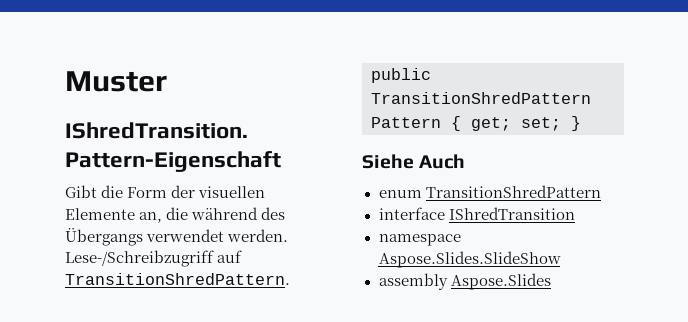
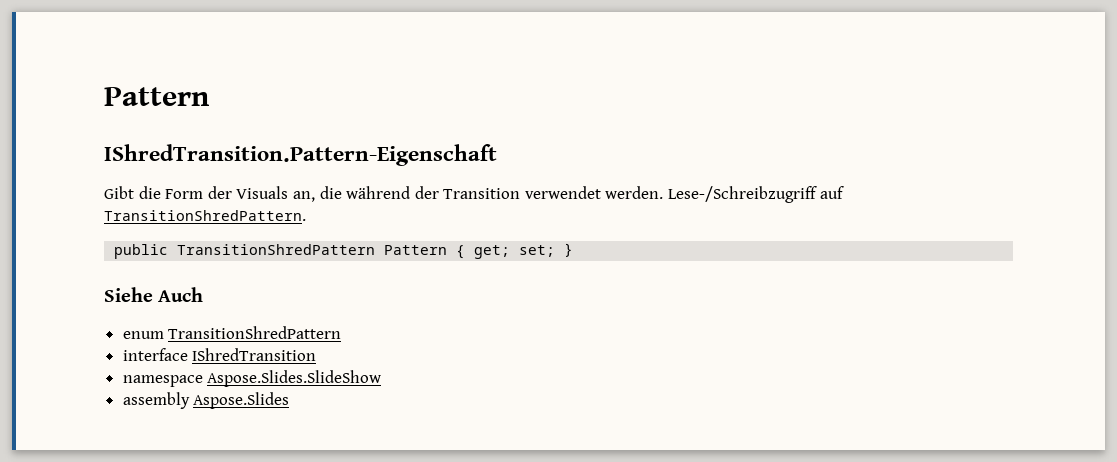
[65,71,167,92] Muster -> [104,87,210,106] Pattern
[198,186,266,198] [65,208,135,220] visuellen Elemente -> [236,186,289,199] Visuals
[261,207,286,220] [65,228,143,246] des Übergangs -> [414,186,521,199] der Transition

